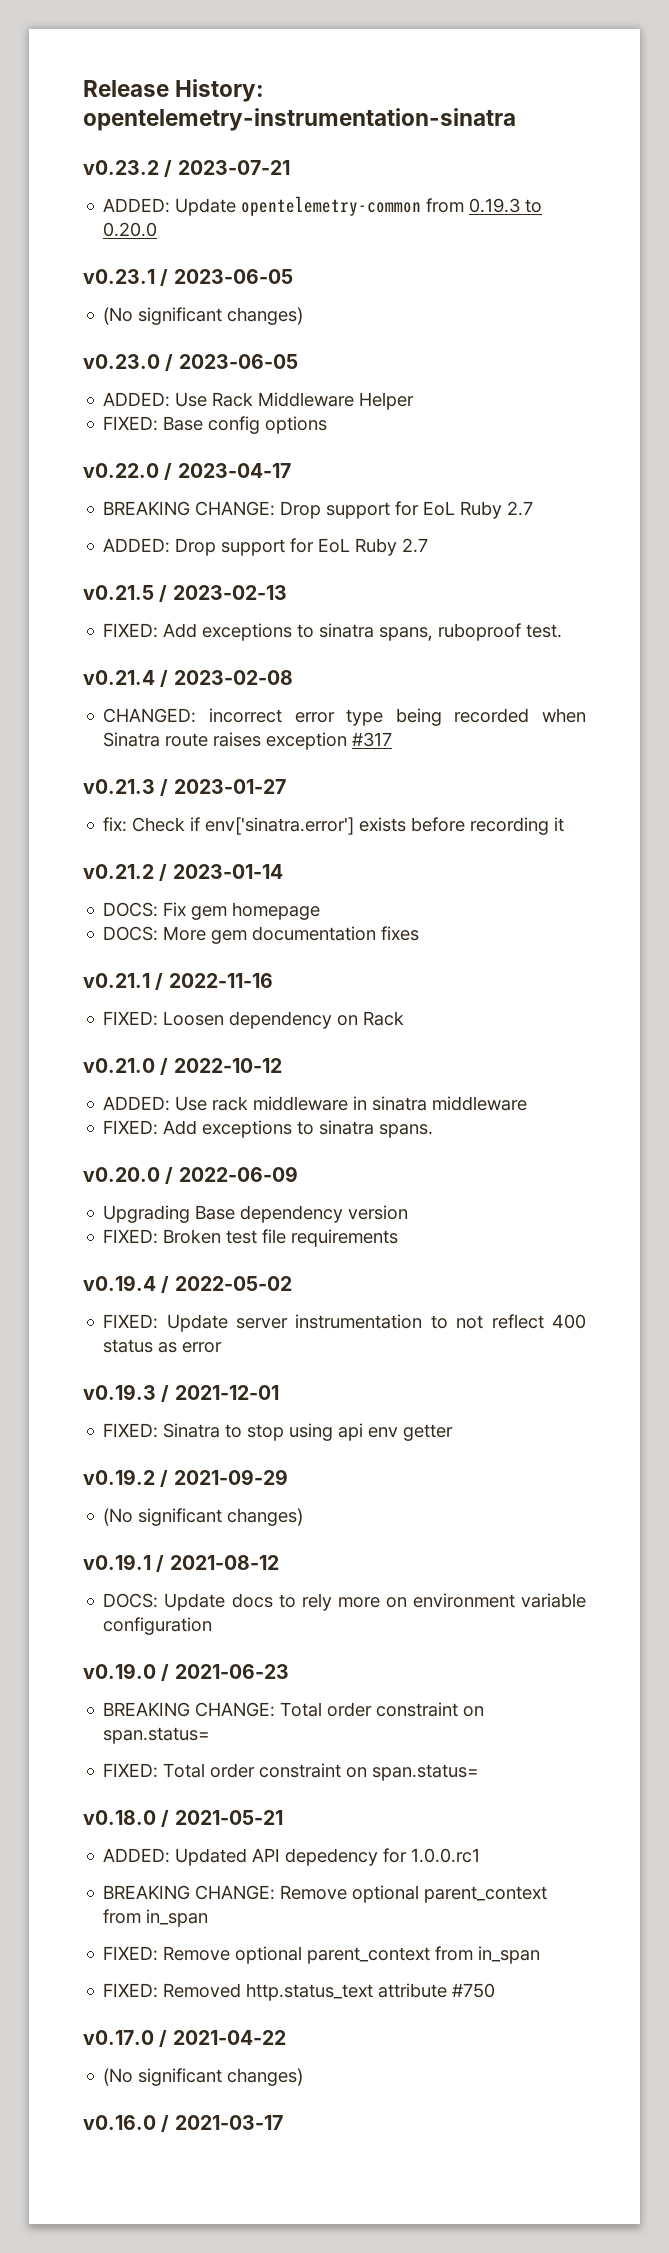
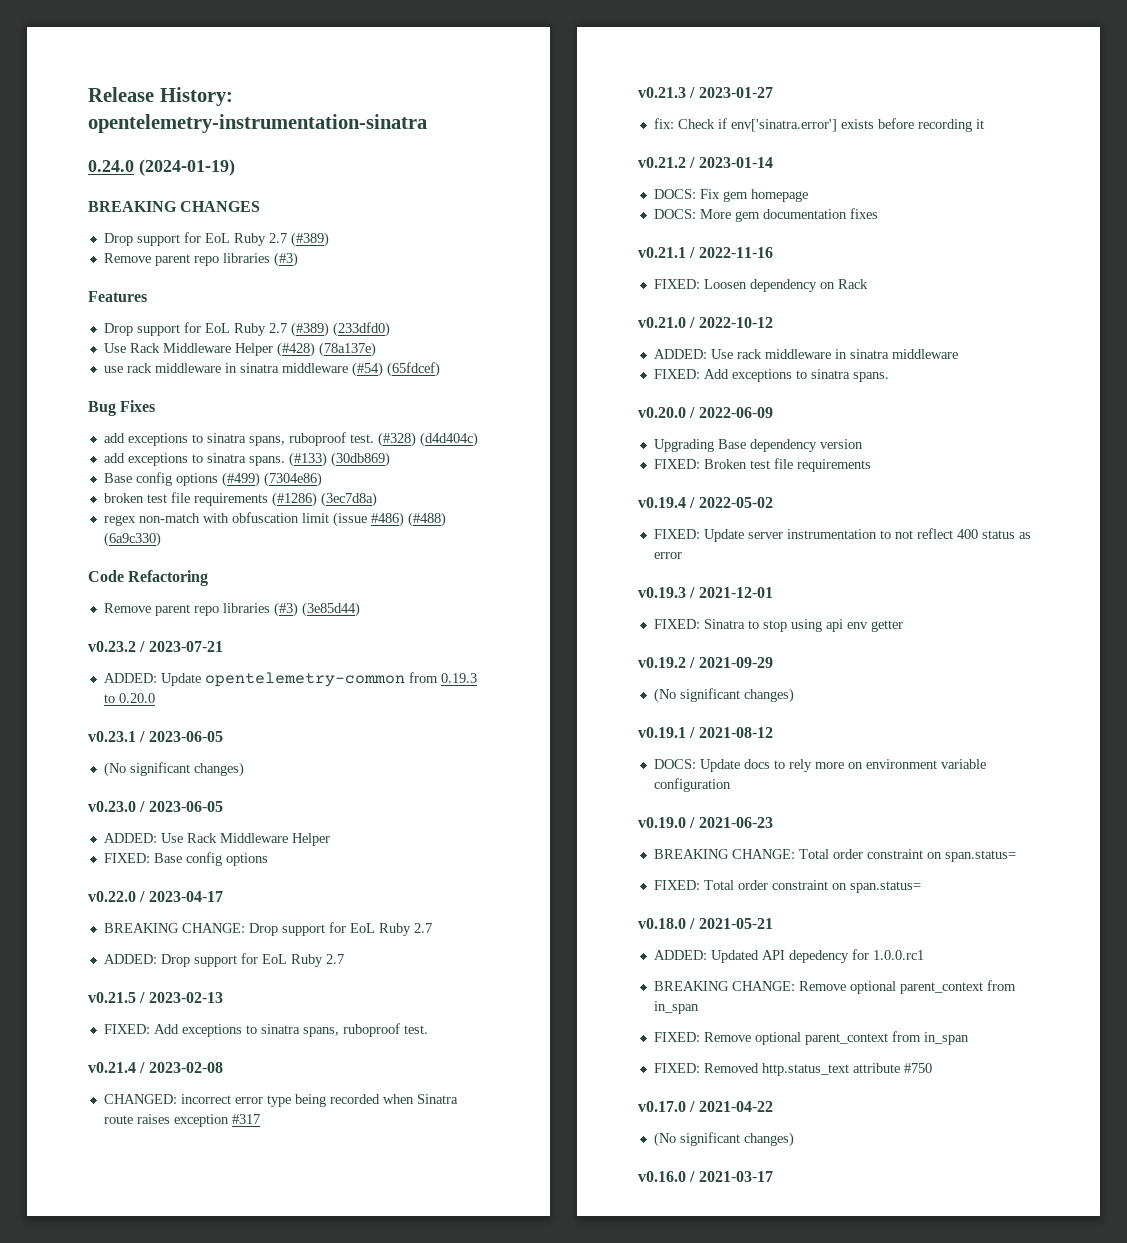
(516, 119) none -> [88,159,235,176] [88,201,261,212] [103,232,329,247] [103,252,298,267] [88,291,147,302] [103,322,390,337] [103,342,376,357] [103,362,440,377] [88,400,156,416] [103,432,478,447] [103,452,390,467] [103,472,322,487] [103,492,377,507] [103,512,446,527] [103,532,161,547] [88,570,209,586] [103,602,360,617] // 0.24.0 (2024-01-19) // BREAKING CHANGES // Drop support for EoL Ruby 2.7 (#389) // Remove parent repo libraries (#3) // Features // Drop support for EoL Ruby 2.7 (#389) (233dfd0) // Use Rack Middleware Helper (#428) (78a137e) // use rack middleware in sinatra middleware (#54) (65fdcef) // Bug Fixes // add exceptions to sinatra spans, ruboproof test. (#328) (d4d404c) // add exceptions to sinatra spans. (#133) (30db869) // Base config options (#499) (7304e86) // broken test file requirements (#1286) (3ec7d8a) // regex non-match with obfuscation limit (issue #486) (#488) (6a9c330) // Code Refactoring // Remove parent repo libraries (#3) (3e85d44)

